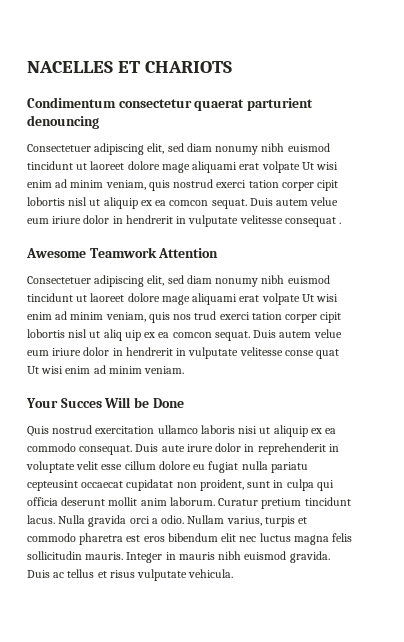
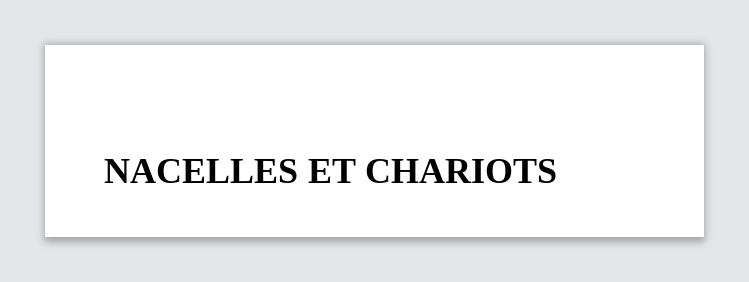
[27,97,313,111] [27,115,99,129] [27,143,330,155] [27,161,339,173] [27,179,339,191] [27,197,339,209] [27,215,342,227] [26,247,219,258] [27,275,330,287] [27,293,339,305] [27,311,342,323] [27,329,342,341] [27,347,340,359] [27,365,185,374] [26,397,184,408] [27,425,337,437] [27,443,339,455] [26,461,308,473] [27,479,334,491] [27,497,351,509] [27,515,308,527] [27,533,353,545] [27,551,330,563] [27,569,234,581] // Condimentum consectetur quaerat parturient denouncing // Consectetuer adipiscing elit, sed diam nonumy nibh euismod tincidunt ut laoreet dolore mage aliquami erat volpate Ut wisi enim ad minim veniam, quis nostrud exerci tation corper cipit lobortis nisl ut aliquip ex ea comcon sequat. Duis autem velue eum iriure dolor in hendrerit in vulputate velitesse consequat . // Awesome Teamwork Attention // Consectetuer adipiscing elit, sed diam nonumy nibh euismod tincidunt ut laoreet dolore mage aliquami erat volpate Ut wisi enim ad minim veniam, quis nos trud exerci tation corper cipit lobortis nisl ut aliq uip ex ea comcon sequat. Duis autem velue eum iriure dolor in hendrerit in vulputate velitesse conse quat Ut wisi enim ad minim veniam. // Your Succes Will be Done // Quis nostrud exercitation ullamco laboris nisi ut aliquip ex ea commodo consequat. Duis aute irure dolor in reprehenderit in voluptate velit esse cillum dolore eu fugiat nulla pariatu cepteusint occaecat cupidatat non proident, sunt in culpa qui officia deserunt mollit anim laborum. Curatur pretium tincidunt lacus. Nulla gravida orci a odio. Nullam varius, turpis et commodo pharetra est eros bibendum elit nec luctus magna felis sollicitudin mauris. Integer in mauris nibh euismod gravida. Duis ac tellus et risus vulputate vehicula. -> (558, 171) none

